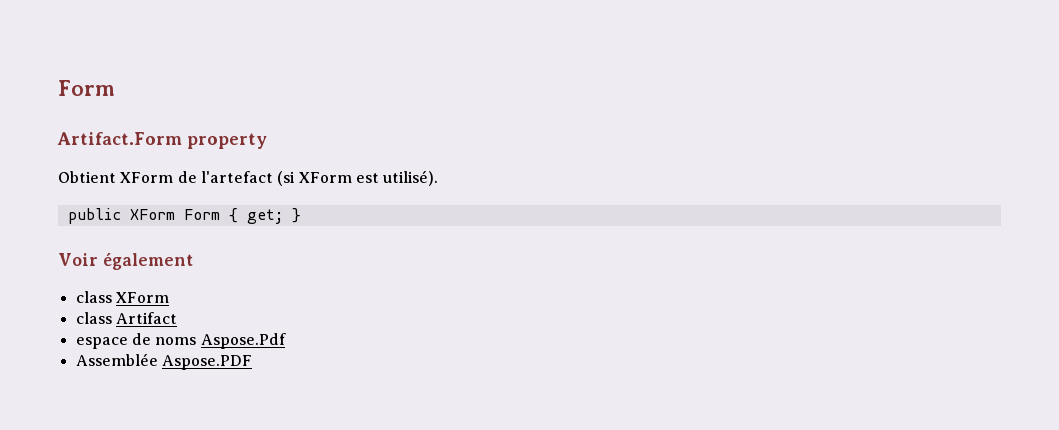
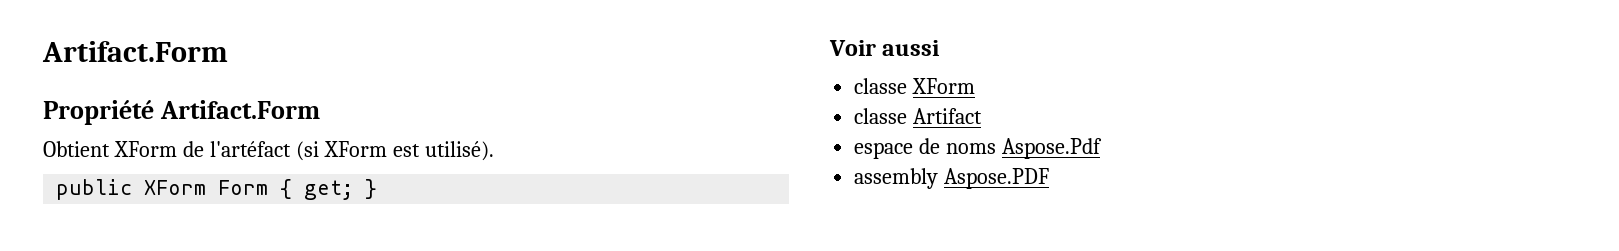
[58,80,115,96] [57,132,267,149] Form // Artifact.Form property -> [42,41,228,62] [43,100,320,125] Artifact.Form // Propriété Artifact.Form
[200,171,273,183] l'artefact -> [209,141,291,157] l'artéfact
[102,252,193,270] [75,291,112,303] également // class -> [882,40,941,56] [854,78,908,94] aussi // classe
[75,312,112,324] class -> [854,108,908,124] classe
[75,353,158,366] Assemblée -> [854,168,939,189] assembly

